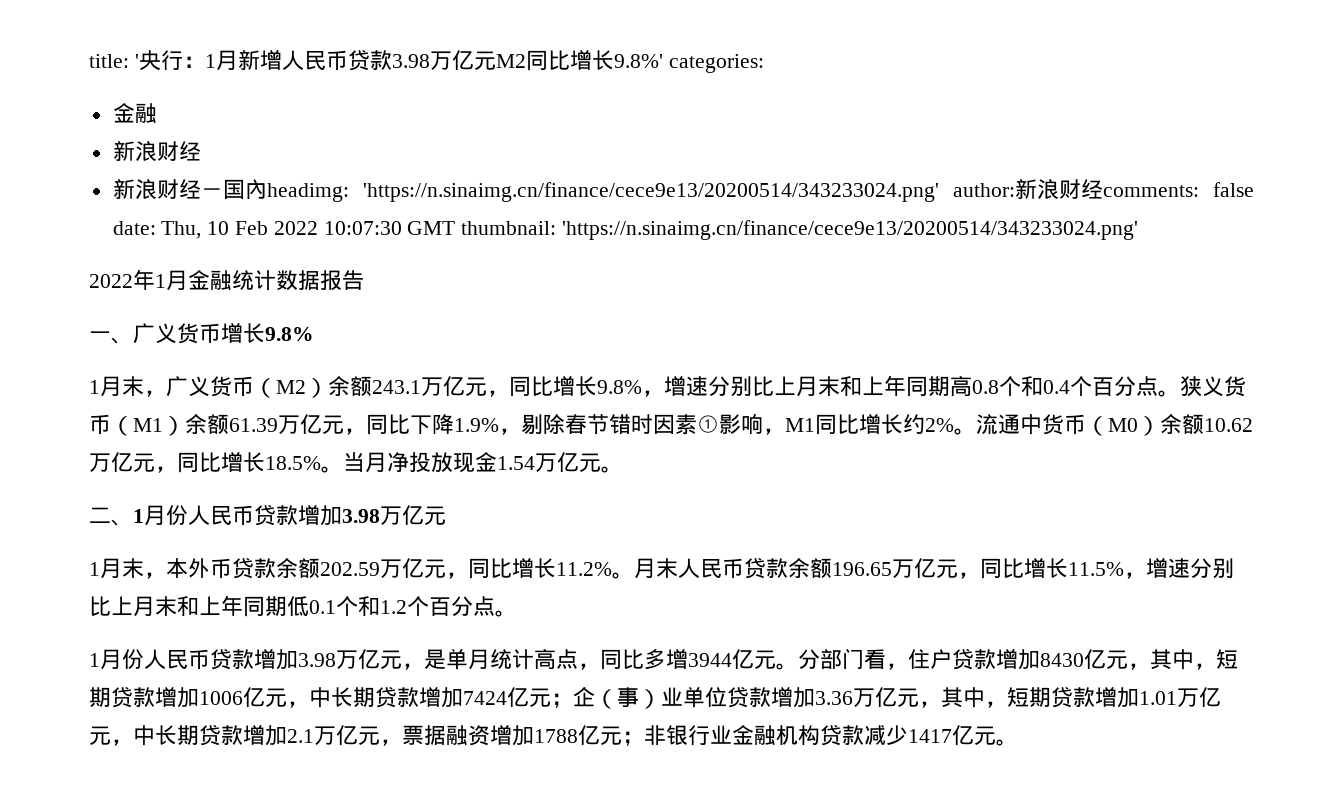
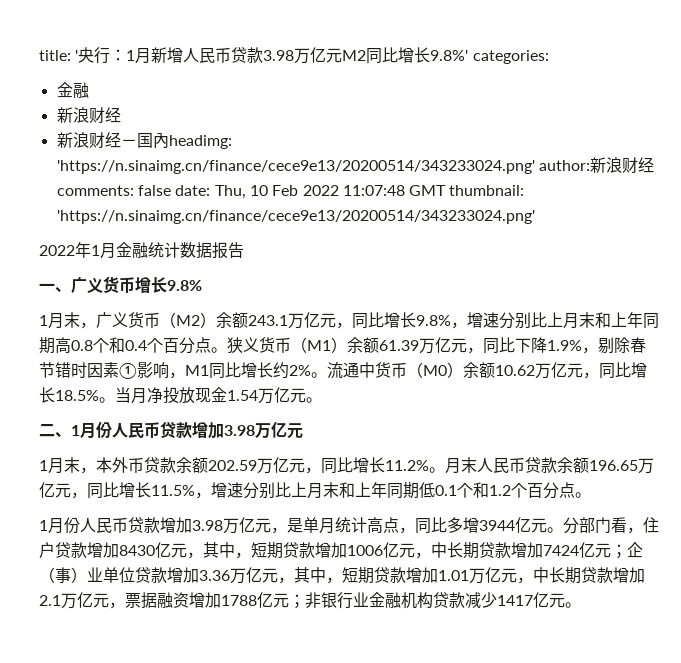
[323,221,402,235] 10:07:30 -> [342,185,405,196] 11:07:48

